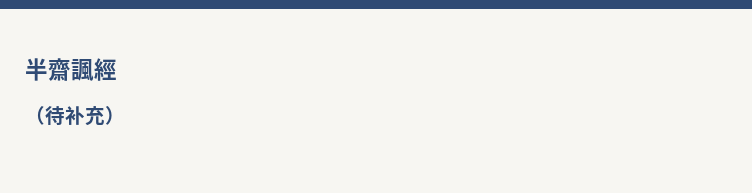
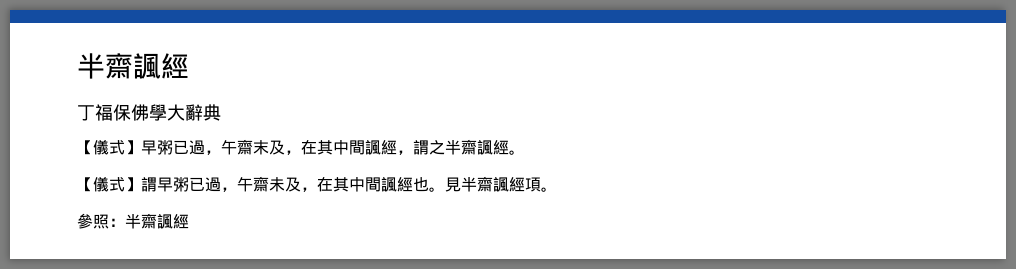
[25,106,125,126] （待补充） -> [77,104,221,121] [77,139,525,155] [77,176,557,192] [77,213,189,229] 丁福保佛學大辭典 // 【儀式】早粥已過，午齋末及，在其中間諷經，謂之半齋諷經。 // 【儀式】謂早粥已過，午齋未及，在其中間諷經也。見半齋諷經項。 // 參照：半齋諷經

